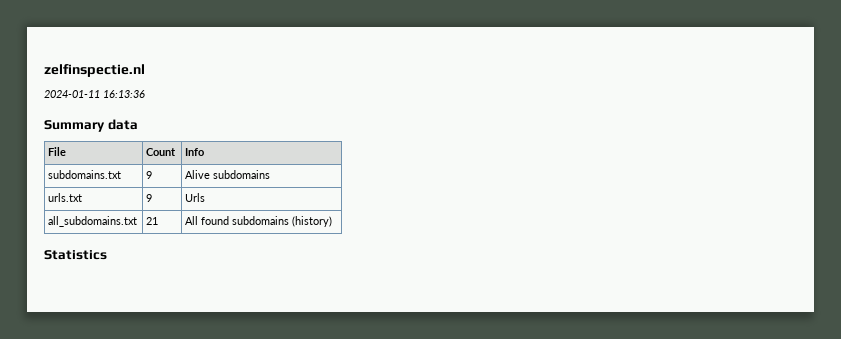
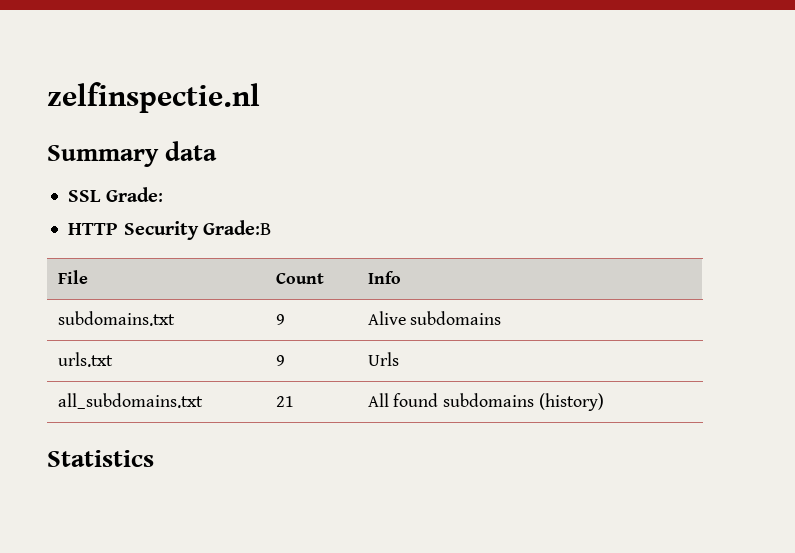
[44,90,145,98] // 2024-01-11 16:13:36 -> (260, 97) none
(138, 124) none -> [68,187,163,202] [68,220,271,240] // SSL Grade: // HTTP Security Grade:B

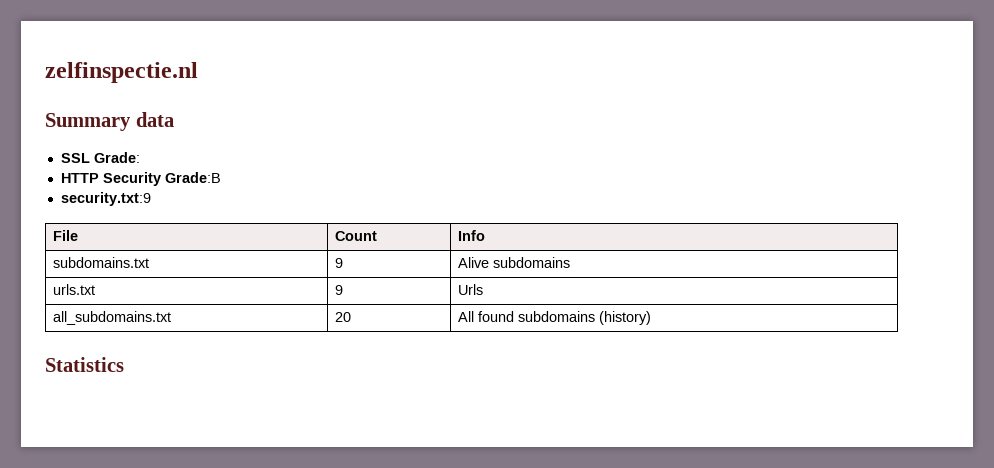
(271, 227) none -> [60,192,151,206] // security.txt:9
[275,396,294,407] 21 -> [334,312,351,322] 20

